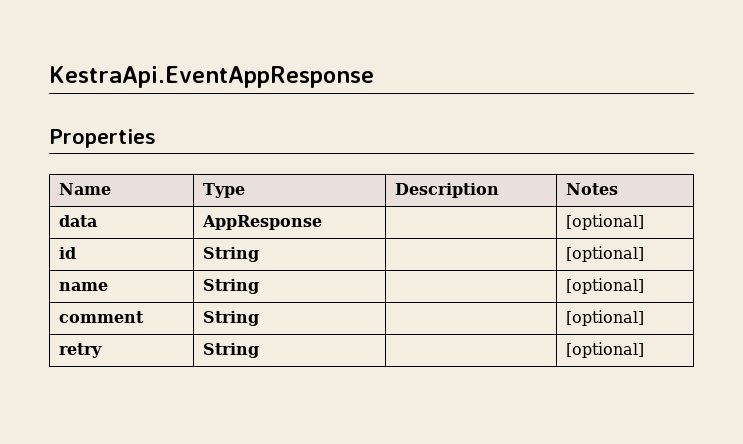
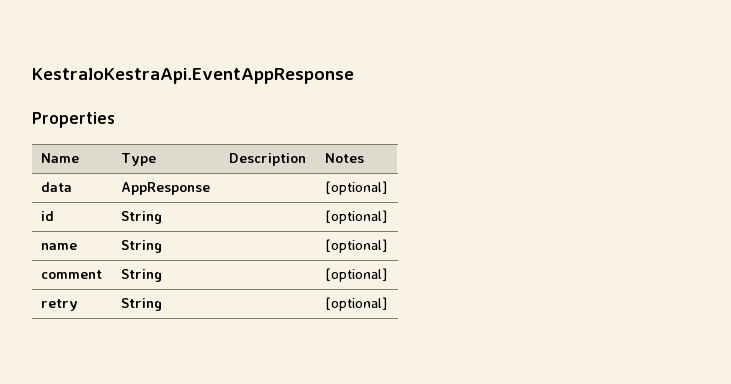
[49,66,374,88] KestraApi.EventAppResponse -> [32,68,354,84] KestraIoKestraApi.EventAppResponse

